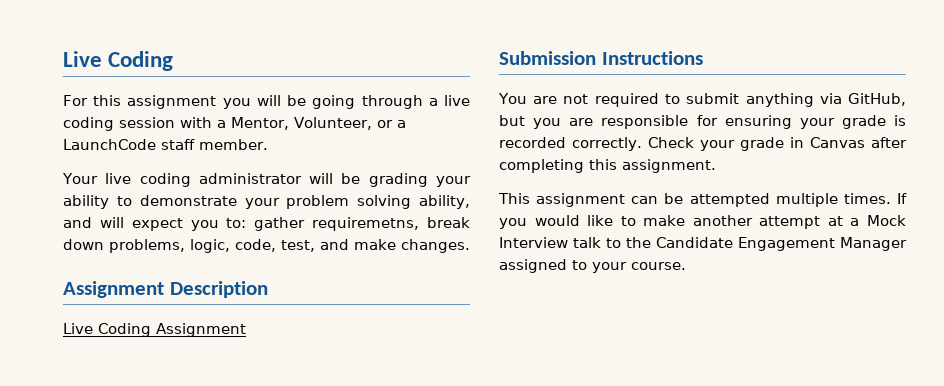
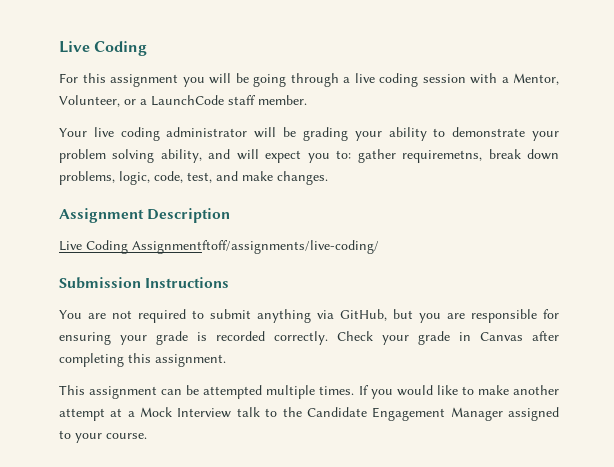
[156,323,246,337] Assignment -> [132,240,379,254] Assignmentftoff/assignments/live-coding/

